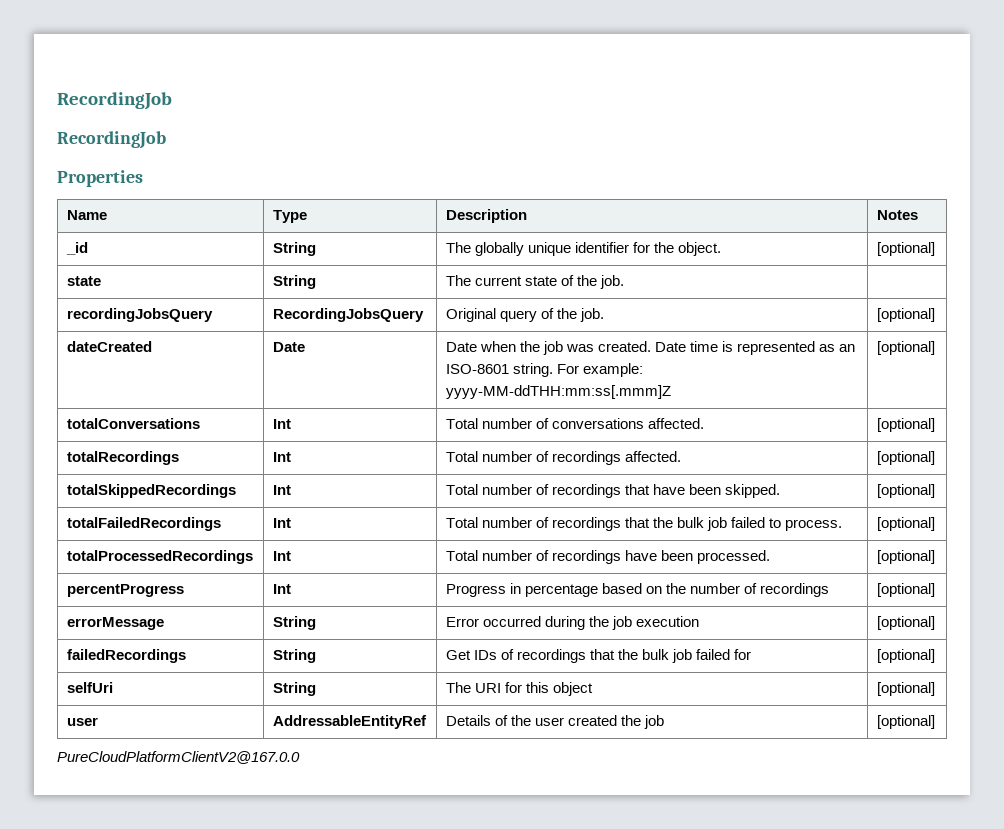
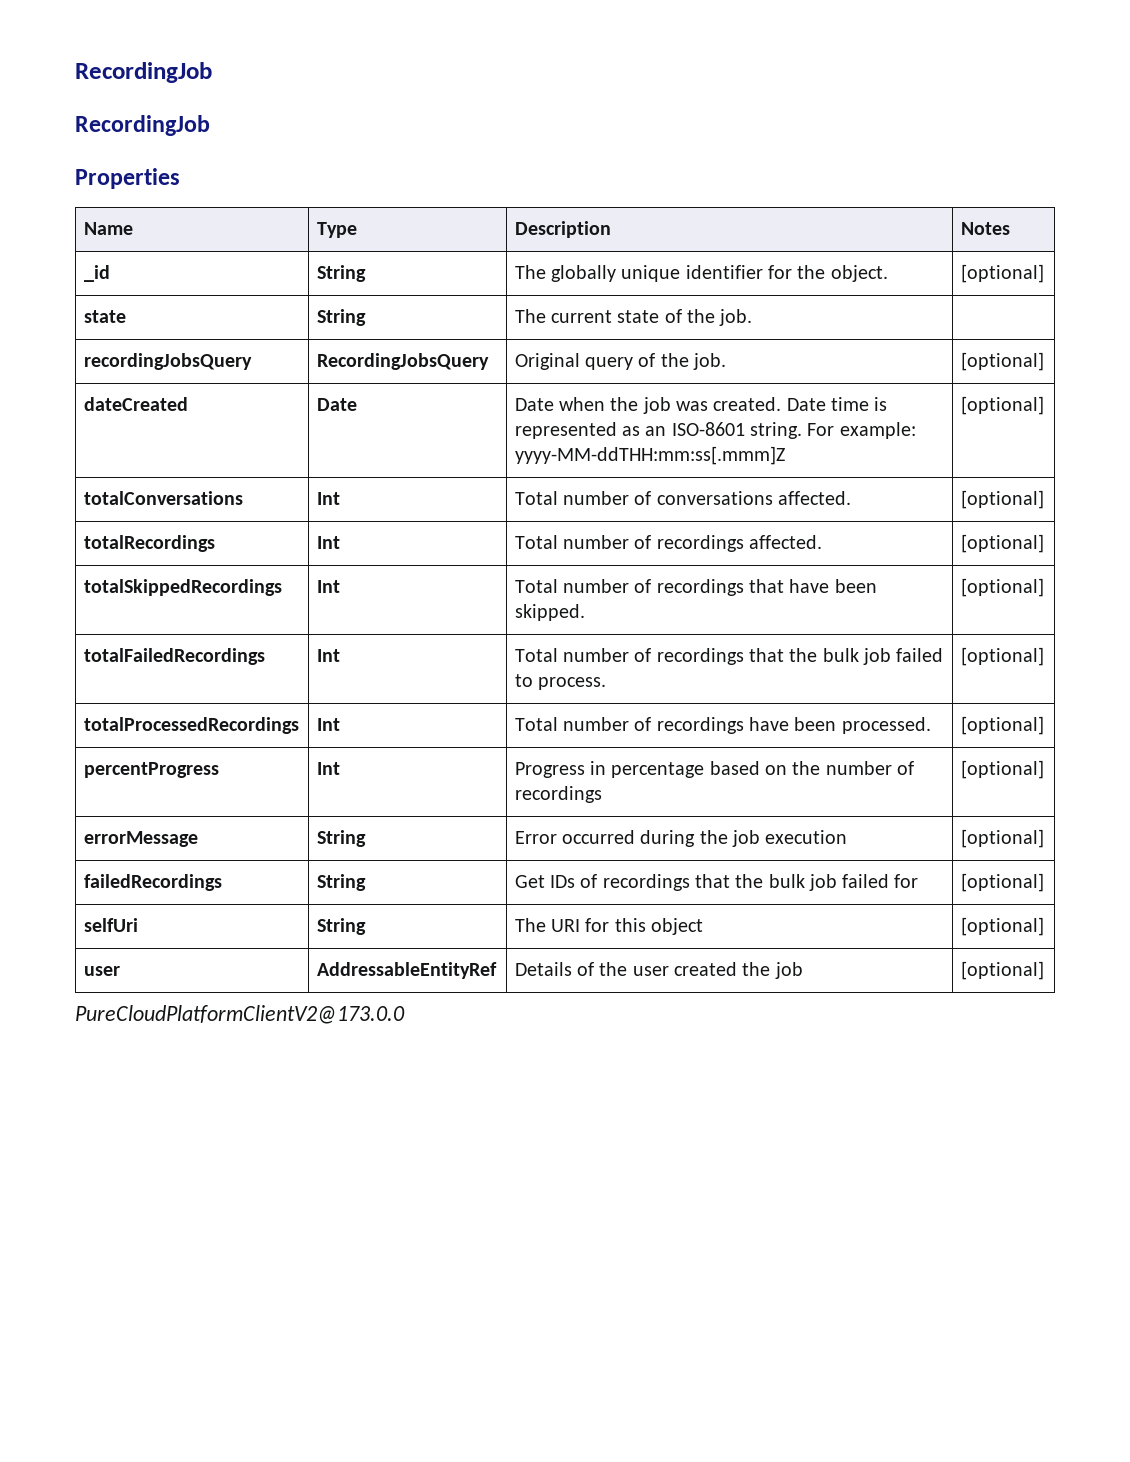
[57,751,300,764] PureCloudPlatformClientV2@167.0.0 -> [75,1005,405,1024] PureCloudPlatformClientV2@173.0.0

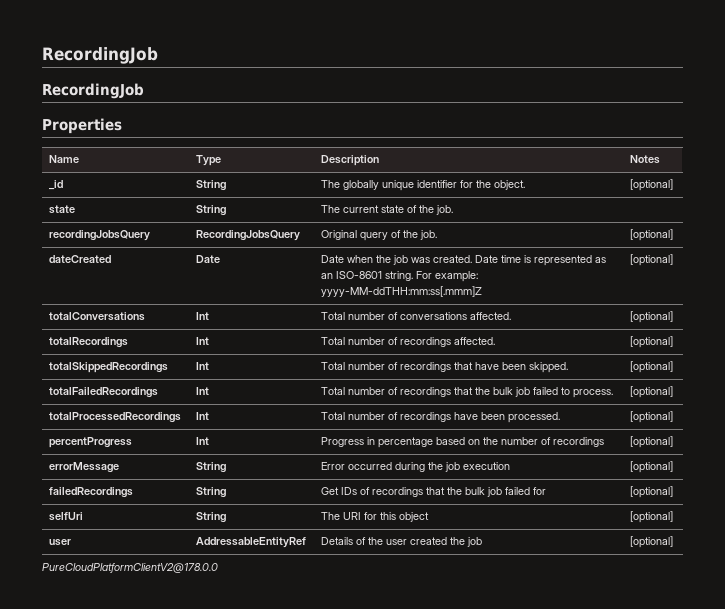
[75,1005,405,1024] PureCloudPlatformClientV2@173.0.0 -> [42,563,218,573] PureCloudPlatformClientV2@178.0.0

